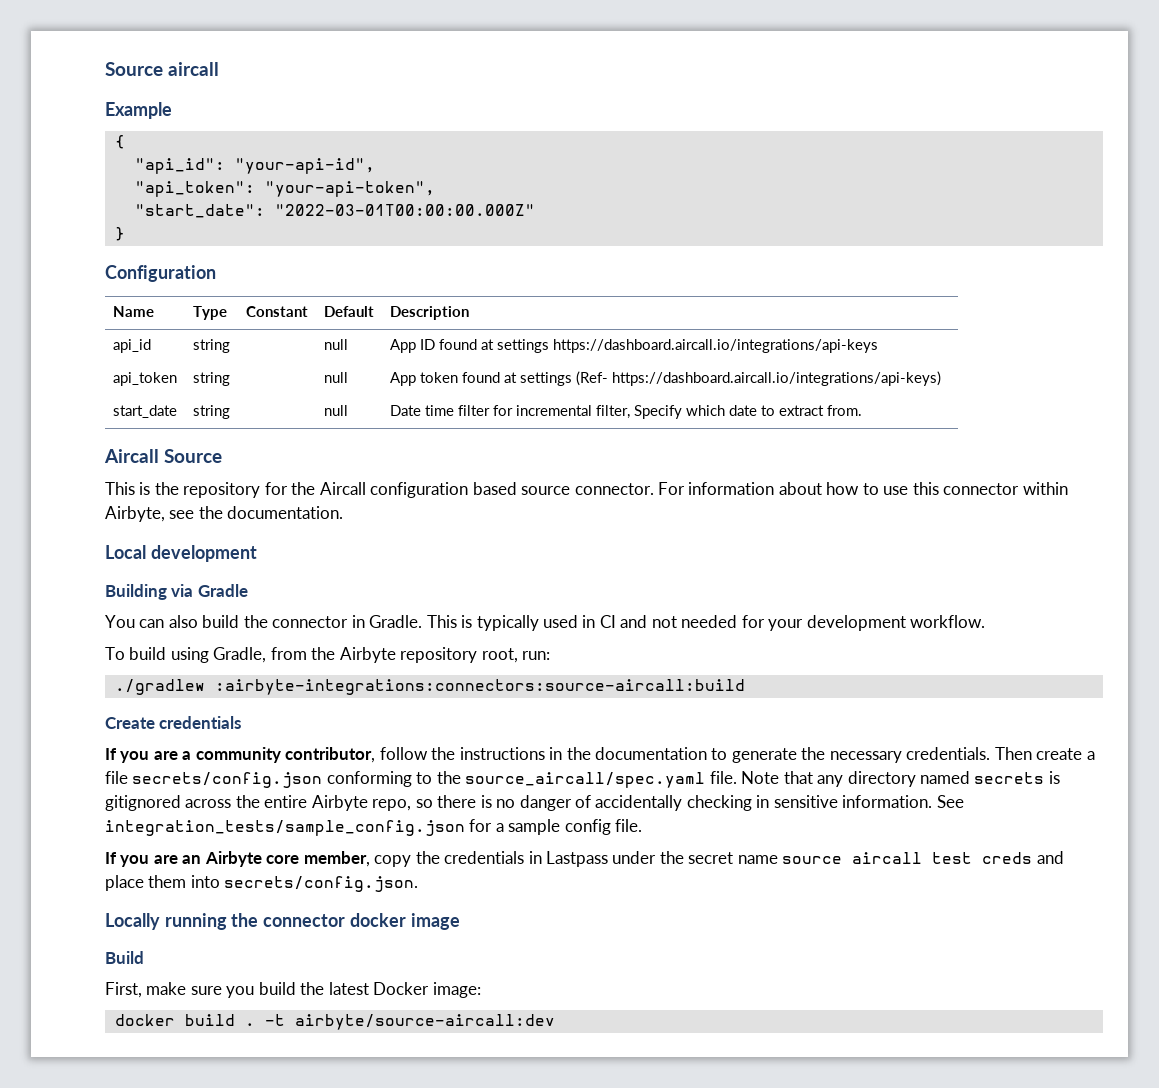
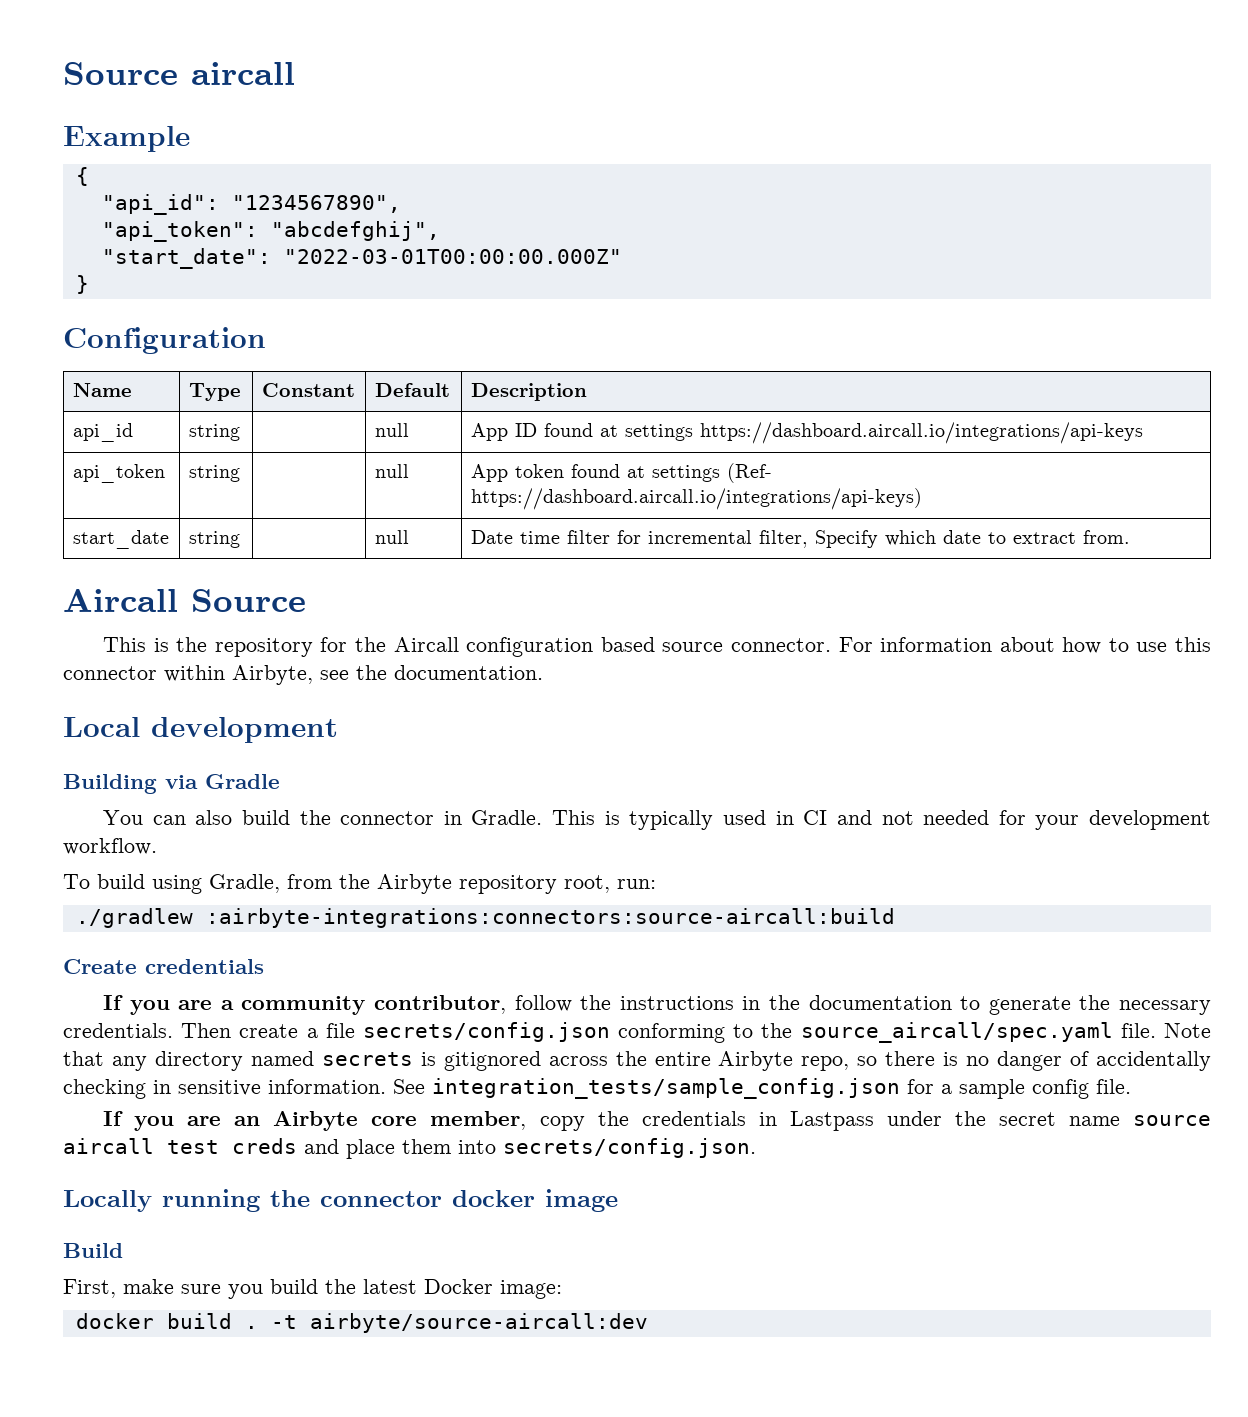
[234,158,375,174] "your-api-id", -> [231,195,401,213] "1234567890",
[264,181,435,197] "your-api-token", -> [270,221,440,241] "abcdefghij",

